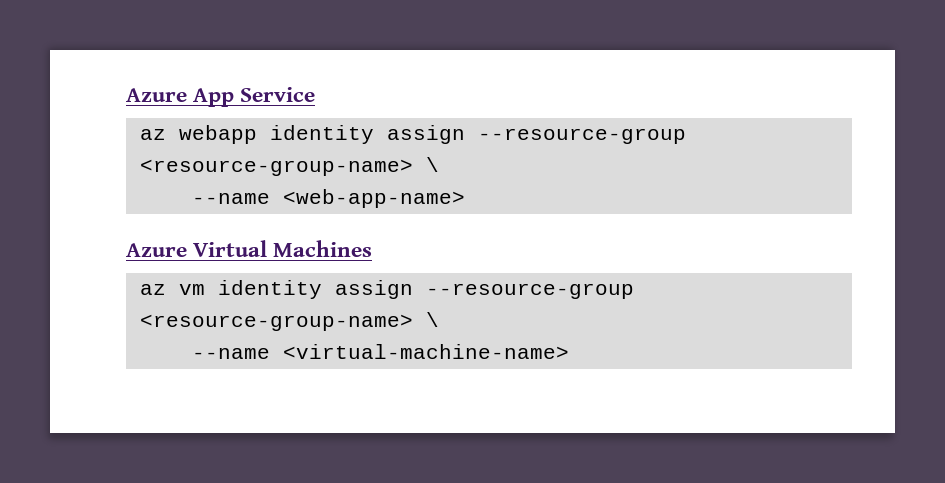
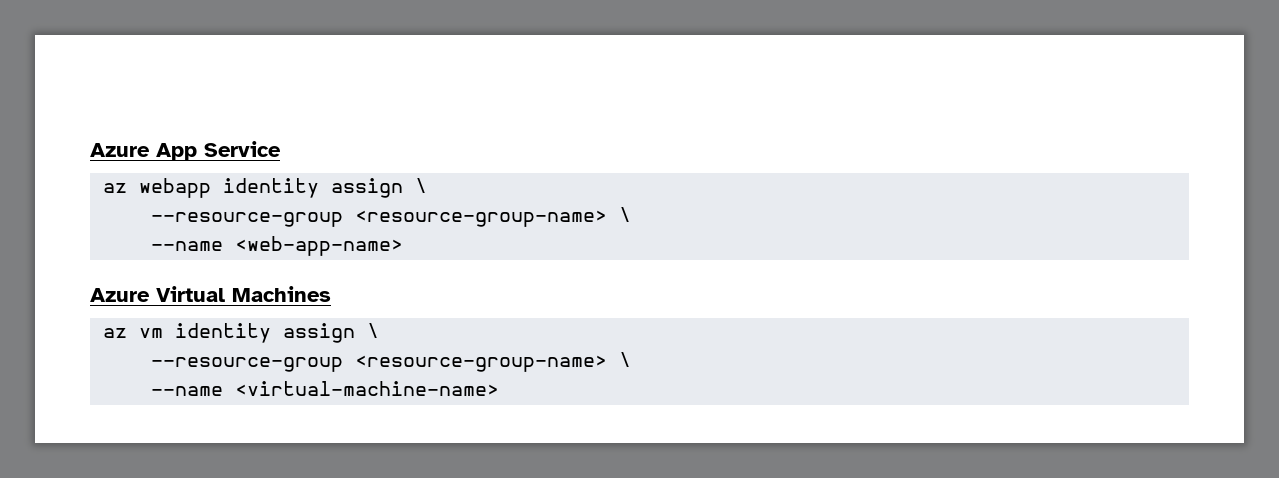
(465, 134) none -> [415,178,428,193] \ //
(413, 289) none -> [367,323,380,338] \ //

